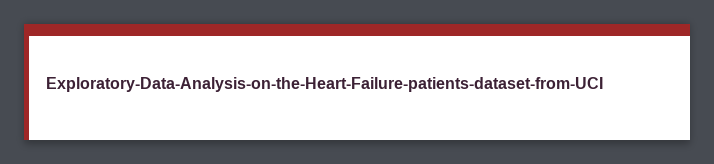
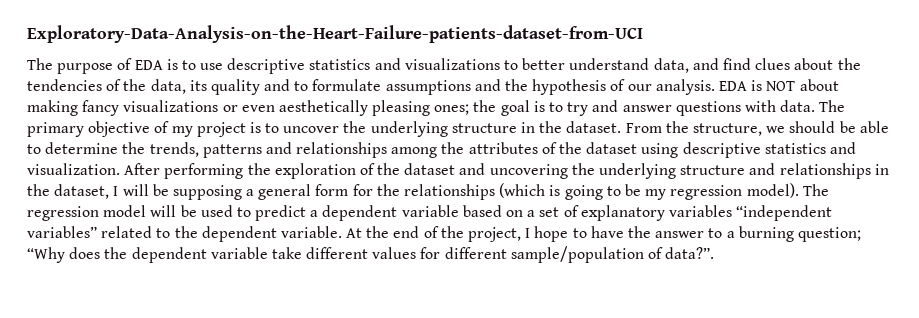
(603, 84) none -> [27,58,861,74] [27,79,839,95] [27,100,846,116] [27,121,889,137] [27,142,856,158] [27,163,889,179] [27,183,829,200] [27,205,833,221] [27,226,861,242] [27,246,715,263] // The purpose of EDA is to use descriptive statistics and visualizations to better understand data, and find clues about the tendencies of the data, its quality and to formulate assumptions and the hypothesis of our analysis. EDA is NOT about making fancy visualizations or even aesthetically pleasing ones; the goal is to try and answer questions with data. The primary objective of my project is to uncover the underlying structure in the dataset. From the structure, we should be able to determine the trends, patterns and relationships among the attributes of the dataset using descriptive statistics and visualization. After performing the exploration of the dataset and uncovering the underlying structure and relationships in the dataset, I will be supposing a general form for the relationships (which is going to be my regression model). The regression model will be used to predict a dependent variable based on a set of explanatory variables “independent variables” related to the dependent variable. At the end of the project, I hope to have the answer to a burning question; “Why does the dependent variable take different values for different sample/population of data?”.

